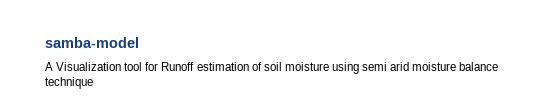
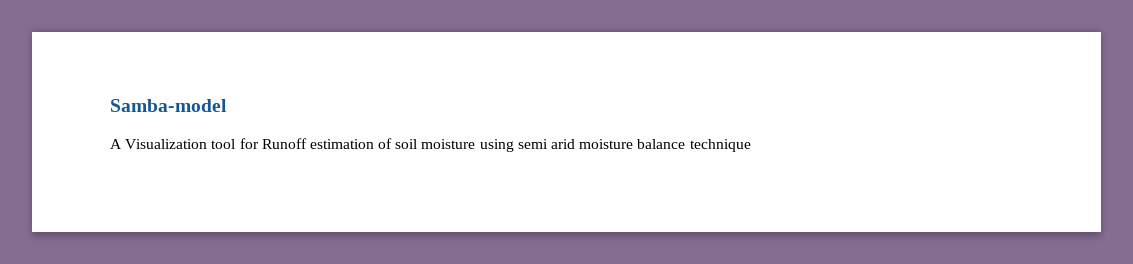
[45,37,139,48] samba-model -> [110,99,227,112] Samba-model

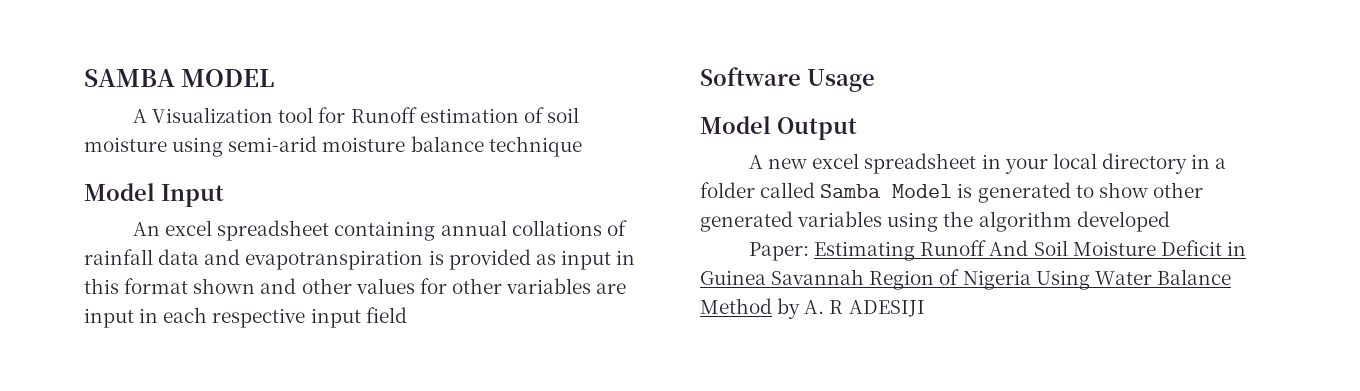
[110,99,227,112] Samba-model -> [84,69,275,87] SAMBA MODEL
[517,139,576,149] semi arid -> [228,136,318,152] semi-arid
(751, 145) none -> [84,183,224,207] [133,220,627,241] [84,249,636,270] [84,278,627,294] [84,307,407,328] [700,67,875,92] [700,116,857,140] [749,153,1227,174] [700,182,1203,203] [700,211,1170,232] [749,240,1246,261] [700,269,1231,290] [700,298,925,319] // Model Input // An excel spreadsheet containing annual collations of rainfall data and evapotranspiration is provided as input in this format shown and other values for other variables are input in each respective input field // Software Usage // Model Output // A new excel spreadsheet in your local directory in a folder called Samba Model is generated to show other generated variables using the algorithm developed // Paper: Estimating Runoff And Soil Moisture Deficit in Guinea Savannah Region of Nigeria Using Water Balance Method by A. R ADESIJI

